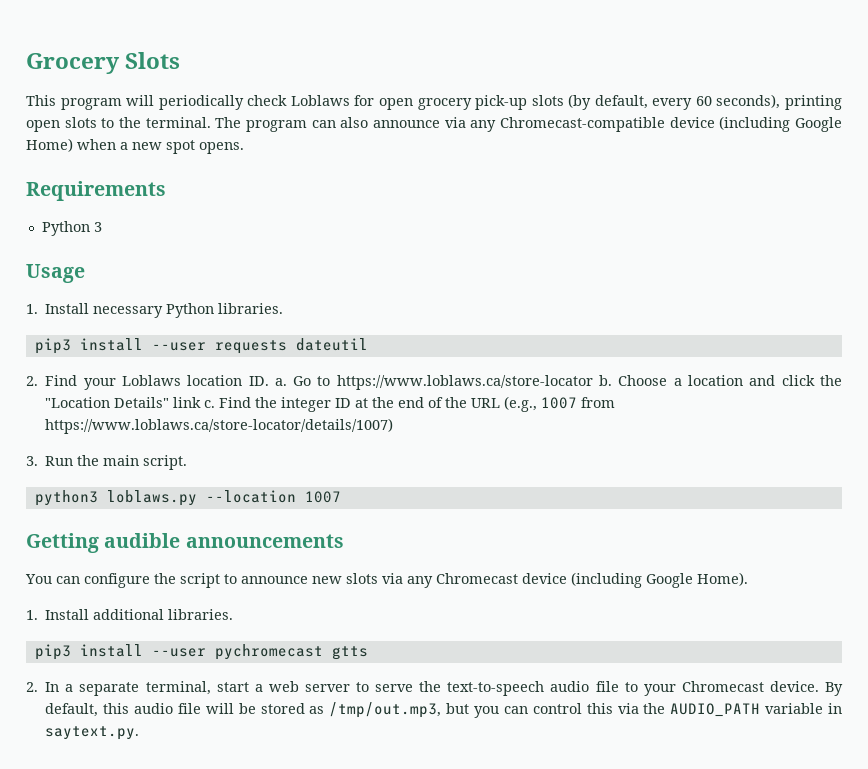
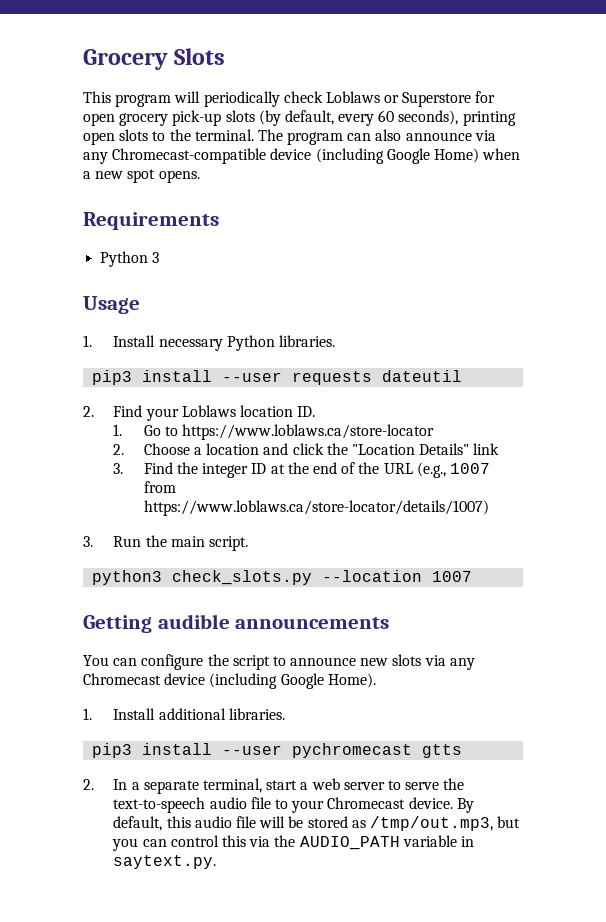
(350, 100) none -> [384,92,472,107] or Superstore
[274,378,287,386] a. -> [113,424,123,436] // 1.
[599,375,613,386] b. -> [113,444,125,455] // 2.
[204,400,216,408] c. -> [113,463,124,474] // 3.
[106,490,197,506] loblaws.py -> [172,570,313,585] check_slots.py

